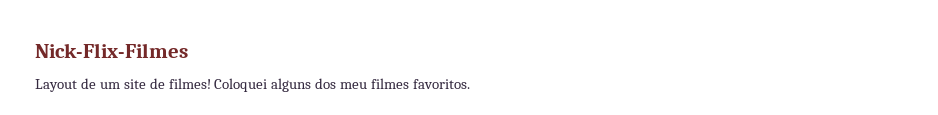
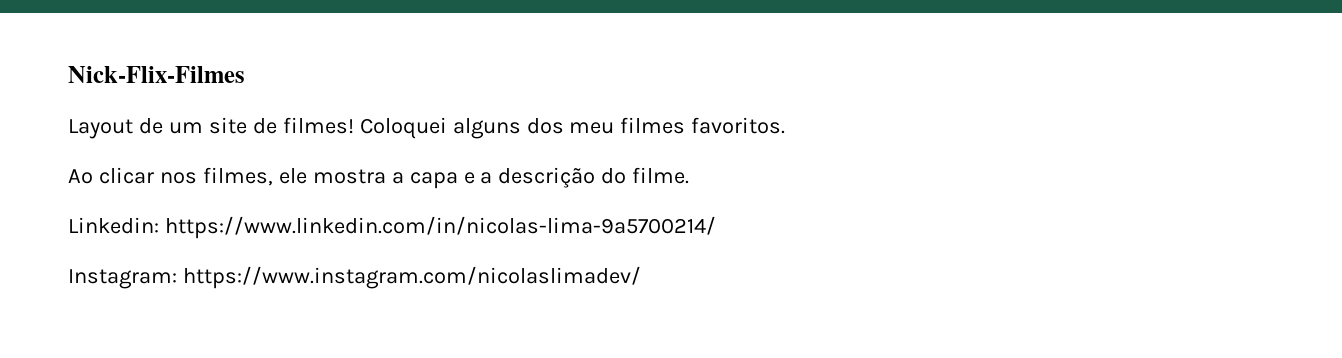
(471, 84) none -> [68,167,690,189] [68,216,716,239] [68,266,641,289] // Ao clicar nos filmes, ele mostra a capa e a descrição do filme. // Linkedin: https://www.linkedin.com/in/nicolas-lima-9a5700214/ // Instagram: https://www.instagram.com/nicolaslimadev/

